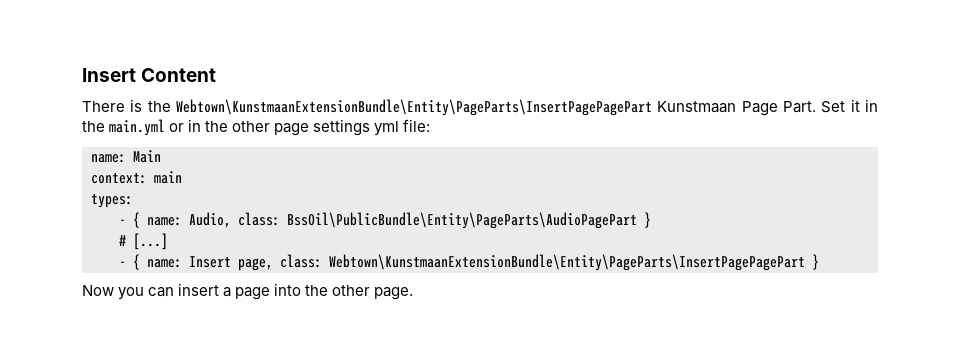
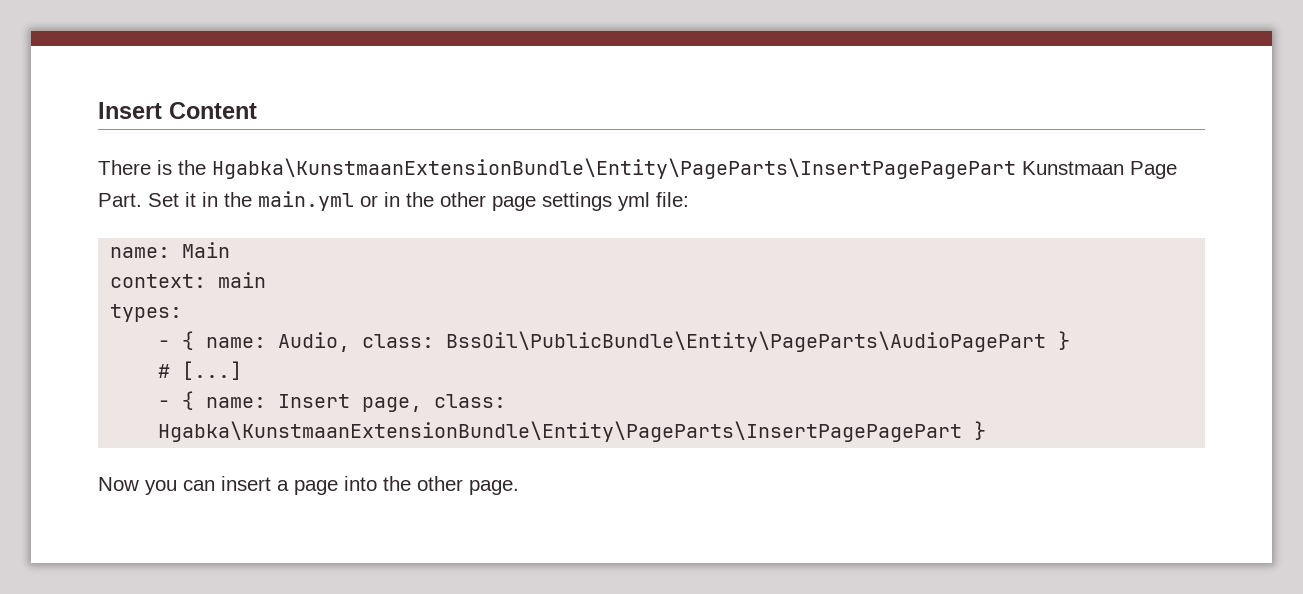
[176,99,652,116] Webtown\KunstmaanExtensionBundle\Entity\PageParts\InsertPagePagePart -> [212,158,1016,179] Hgabka\KunstmaanExtensionBundle\Entity\PageParts\InsertPagePagePart
[329,254,805,271] Webtown\KunstmaanExtensionBundle\Entity\PageParts\InsertPagePagePart -> [158,421,963,442] Hgabka\KunstmaanExtensionBundle\Entity\PageParts\InsertPagePagePart

